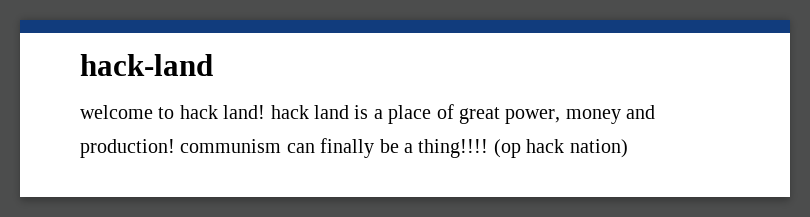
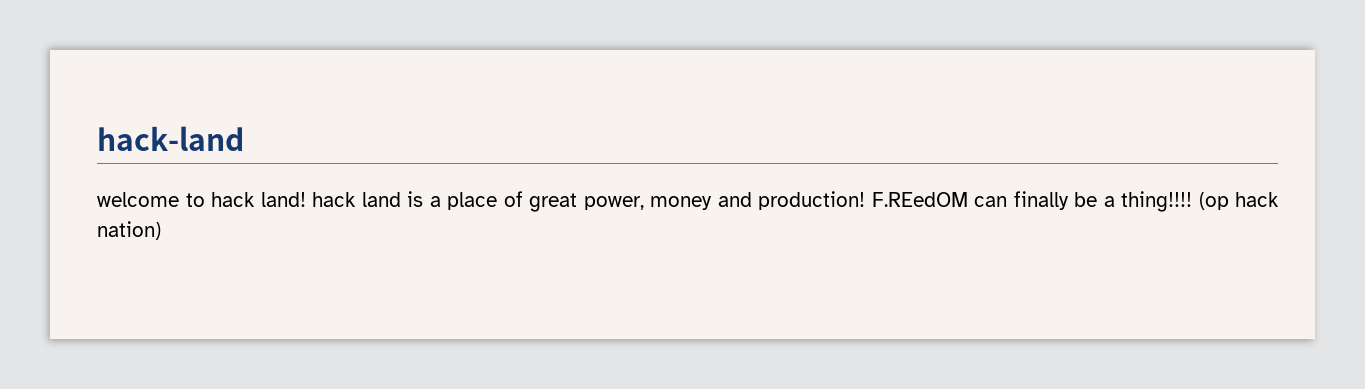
[180,139,282,153] communism -> [871,192,968,207] F.REedOM

